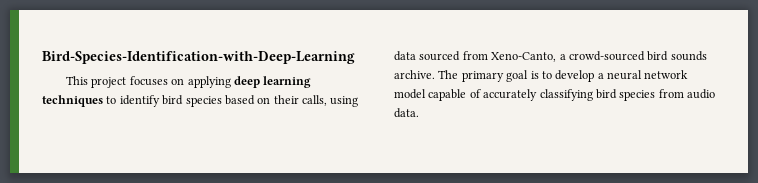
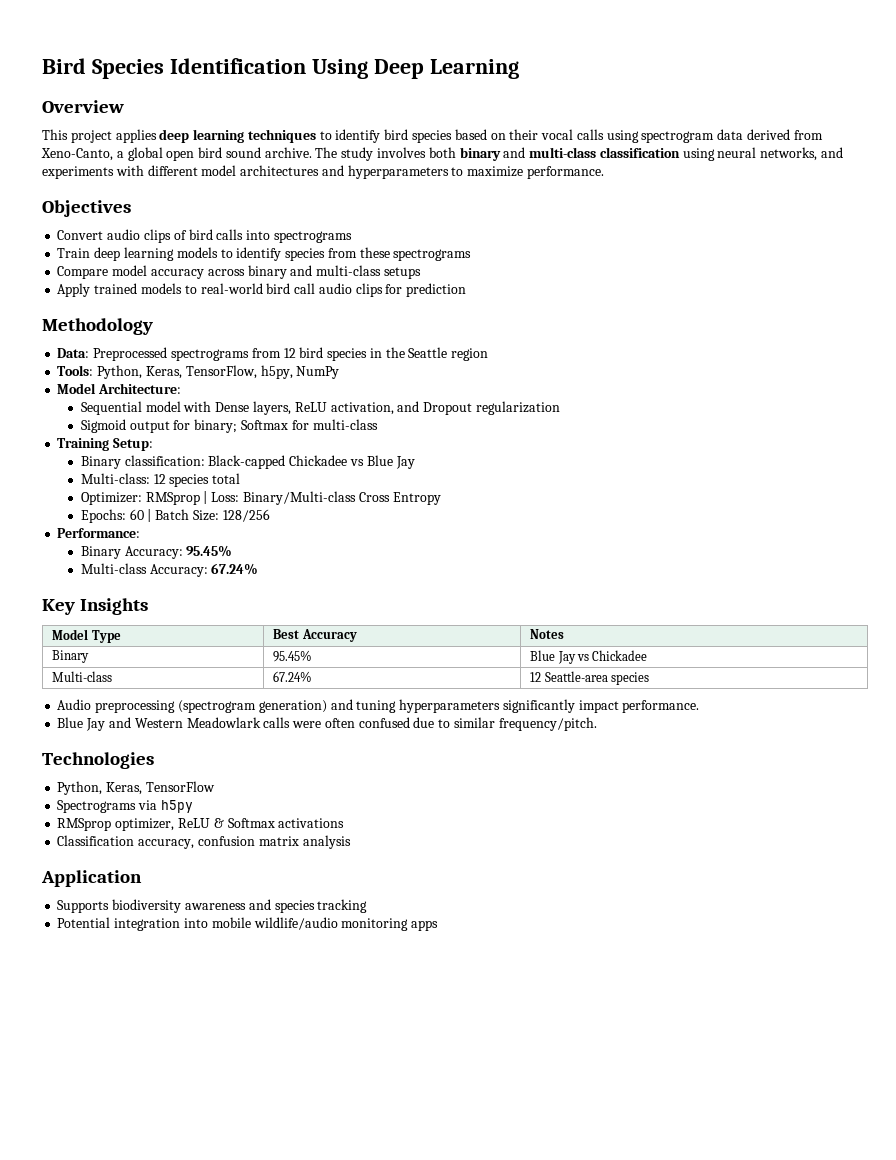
[42,51,355,64] Bird-Species-Identification-with-Deep-Learning -> [42,58,519,79] [42,100,124,113] Bird Species Identification Using Deep Learning // Overview
[129,76,231,88] focuses on applying -> [115,129,157,143] applies
[302,95,359,107] [394,51,707,62] [394,70,689,82] [394,89,715,101] [394,108,419,118] calls, using data sourced from Xeno-Canto, a crowd-sourced bird sounds archive. The primary goal is to develop a neural network model capable of accurately classifying bird species from audio data. -> [541,129,823,143] [41,147,844,161] [42,165,605,179] [42,200,131,217] [57,229,352,243] [57,247,472,261] [57,265,421,279] [57,283,467,297] [42,318,153,335] [57,347,489,361] [57,365,340,379] [57,383,182,394] [80,401,560,415] [80,419,378,433] [57,438,154,451] [80,455,415,469] [80,473,241,487] [80,491,441,505] [80,509,270,523] [57,528,141,538] [80,545,233,559] [80,563,259,577] [42,598,149,615] [52,629,121,643] [273,629,357,642] [530,629,565,639] [52,650,90,663] [273,650,313,662] [530,650,648,664] [52,671,113,682] [273,671,313,682] [530,671,649,685] [57,699,700,713] [57,717,597,731] [42,752,154,769] [57,781,215,795] [57,800,193,813] [57,818,345,831] [57,835,351,849] [41,870,142,887] [57,899,368,913] [57,917,439,931] vocal calls using spectrogram data derived from Xeno-Canto, a global open bird sound archive. The study involves both binary and multi-class classification using neural networks, and experiments with different model architectures and hyperparameters to maximize performance. // Objectives // Convert audio clips of bird calls into spectrograms // Train deep learning models to identify species from these spectrograms // Compare model accuracy across binary and multi-class setups // Apply trained models to real-world bird call audio clips for prediction // Methodology // Data: Preprocessed spectrograms from 12 bird species in the Seattle region // Tools: Python, Keras, TensorFlow, h5py, NumPy // Model Architecture: // Sequential model with Dense layers, ReLU activation, and Dropout regularization // Sigmoid output for binary; Softmax for multi-class // Training Setup: // Binary classification: Black-capped Chickadee vs Blue Jay // Multi-class: 12 species total // Optimizer: RMSprop | Loss: Binary/Multi-class Cross Entropy // Epochs: 60 | Batch Size: 128/256 // Performance: // Binary Accuracy: 95.45% // Multi-class Accuracy: 67.24% // Key Insights // Model Type | Best Accuracy | Notes // Binary | 95.45% | Blue Jay vs Chickadee // Multi-class | 67.24% | 12 Seattle-area species // Audio preprocessing (spectrogram generation) and tuning hyperparameters significantly impact performance. // Blue Jay and Western Meadowlark calls were often confused due to similar frequency/pitch. // Technologies // Python, Keras, TensorFlow // Spectrograms via h5py // RMSprop optimizer, ReLU & Softmax activations // Classification accuracy, confusion matrix analysis // Application // Supports biodiversity awareness and species tracking // Potential integration into mobile wildlife/audio monitoring apps

